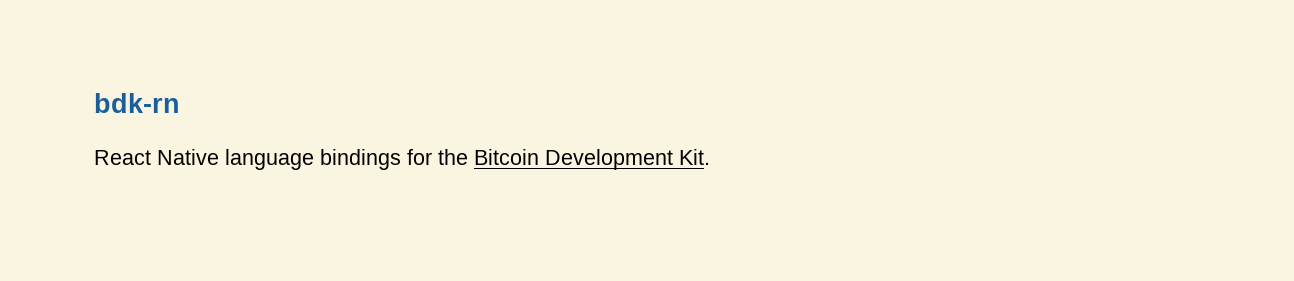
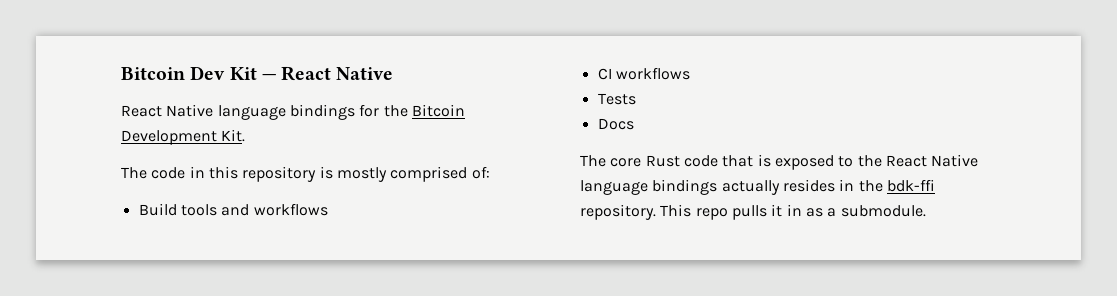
[94,93,180,113] bdk-rn -> [121,66,394,81] Bitcoin Dev Kit — React Native
(710, 157) none -> [121,166,490,182] [138,203,328,216] [597,67,690,80] [597,93,636,105] [597,118,634,130] [580,154,979,170] [580,179,935,195] [580,204,926,220] // The code in this repository is mostly comprised of: // Build tools and workflows // CI workflows // Tests // Docs // The core Rust code that is exposed to the React Native language bindings actually resides in the bdk-ffi repository. This repo pulls it in as a submodule.

